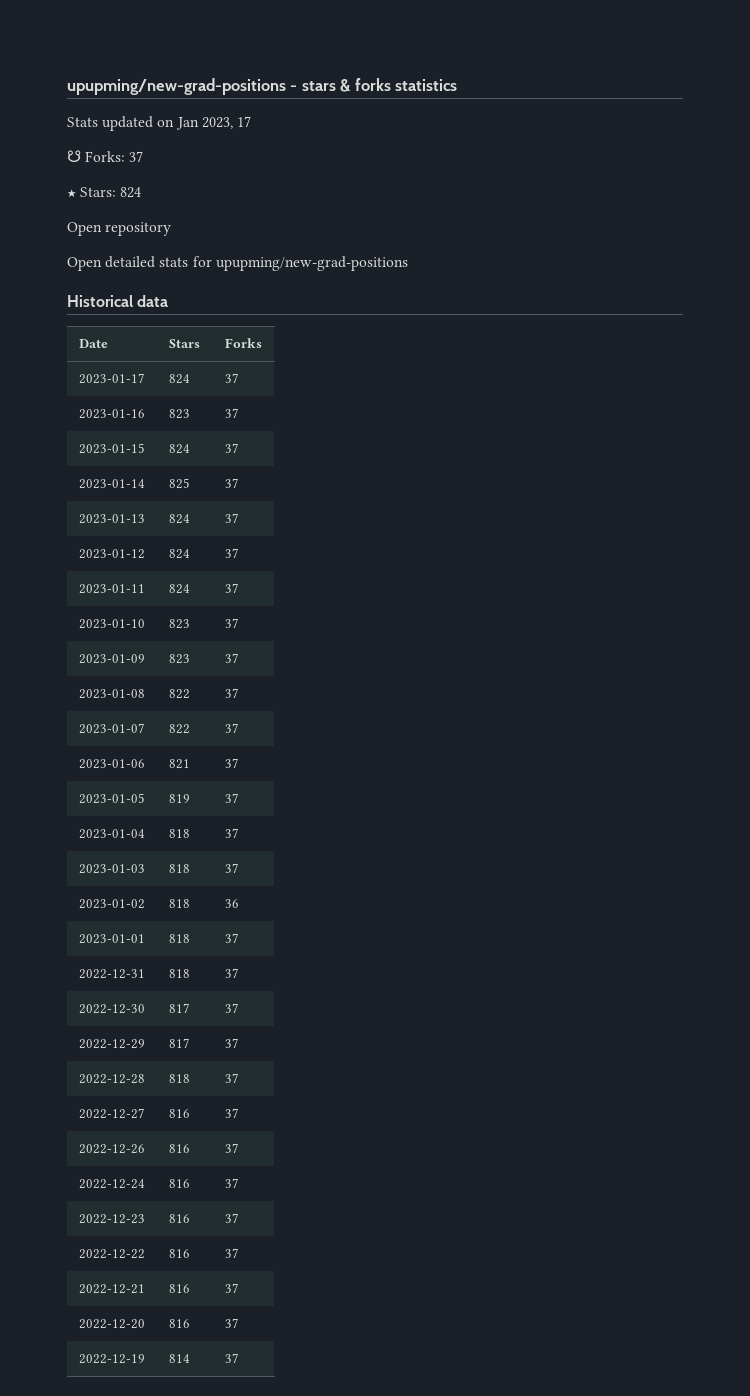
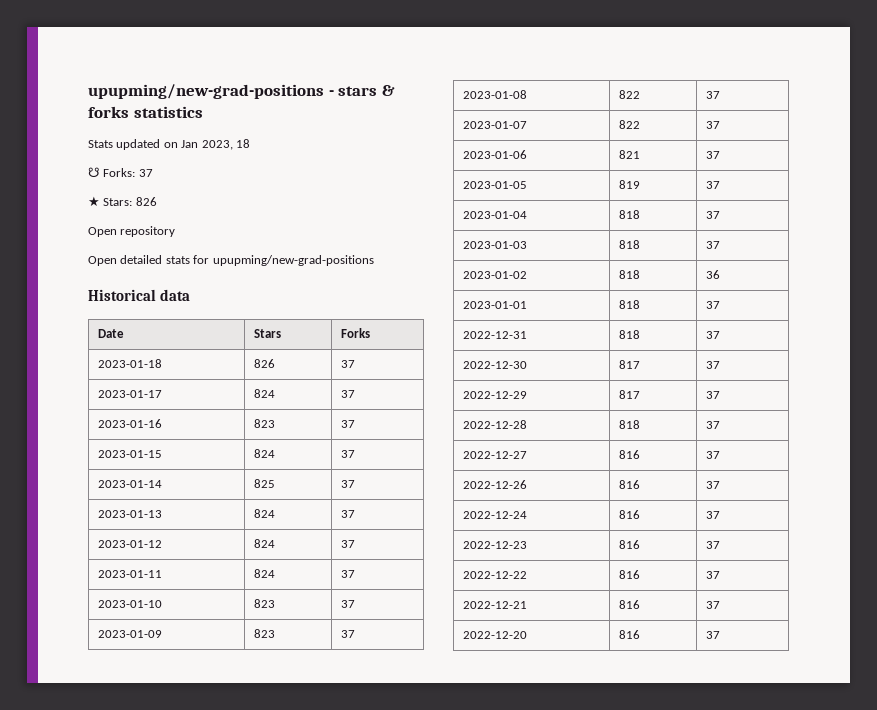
[236,116,251,127] 17 -> [235,139,250,148] 18
[120,187,142,198] 824 -> [135,197,157,206] 826
(262, 343) none -> [97,359,162,368] [253,359,275,368] [340,360,355,368] // 2023-01-18 | 826 | 37
[78,1354,145,1364] [168,1354,190,1363] [224,1353,239,1363] // 2022-12-19 | 814 | 37 -> (720, 635) none

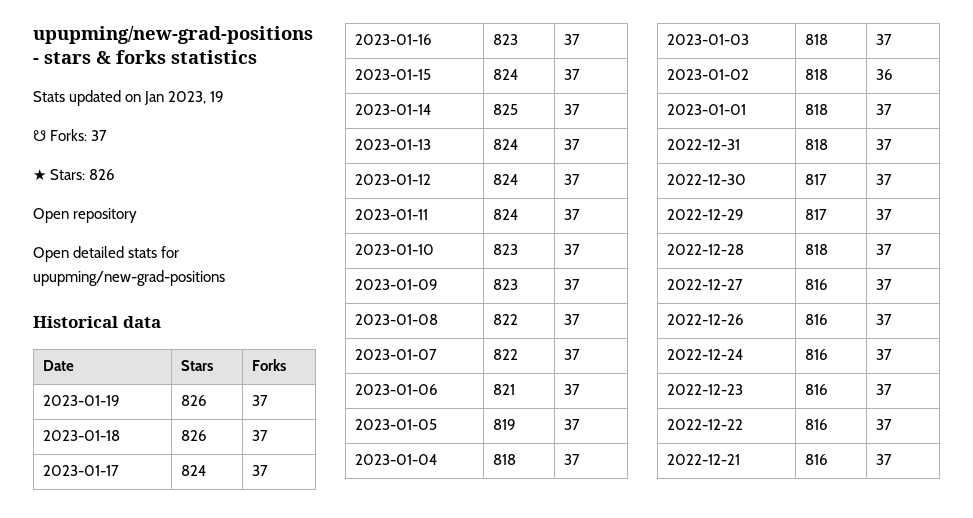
[235,139,250,148] 18 -> [210,91,225,102] 19
(370, 333) none -> [42,395,120,406] [180,395,207,406] [251,395,268,406] // 2023-01-19 | 826 | 37
[462,631,527,639] [618,630,640,639] [705,631,720,639] // 2022-12-20 | 816 | 37 -> (892, 459) none

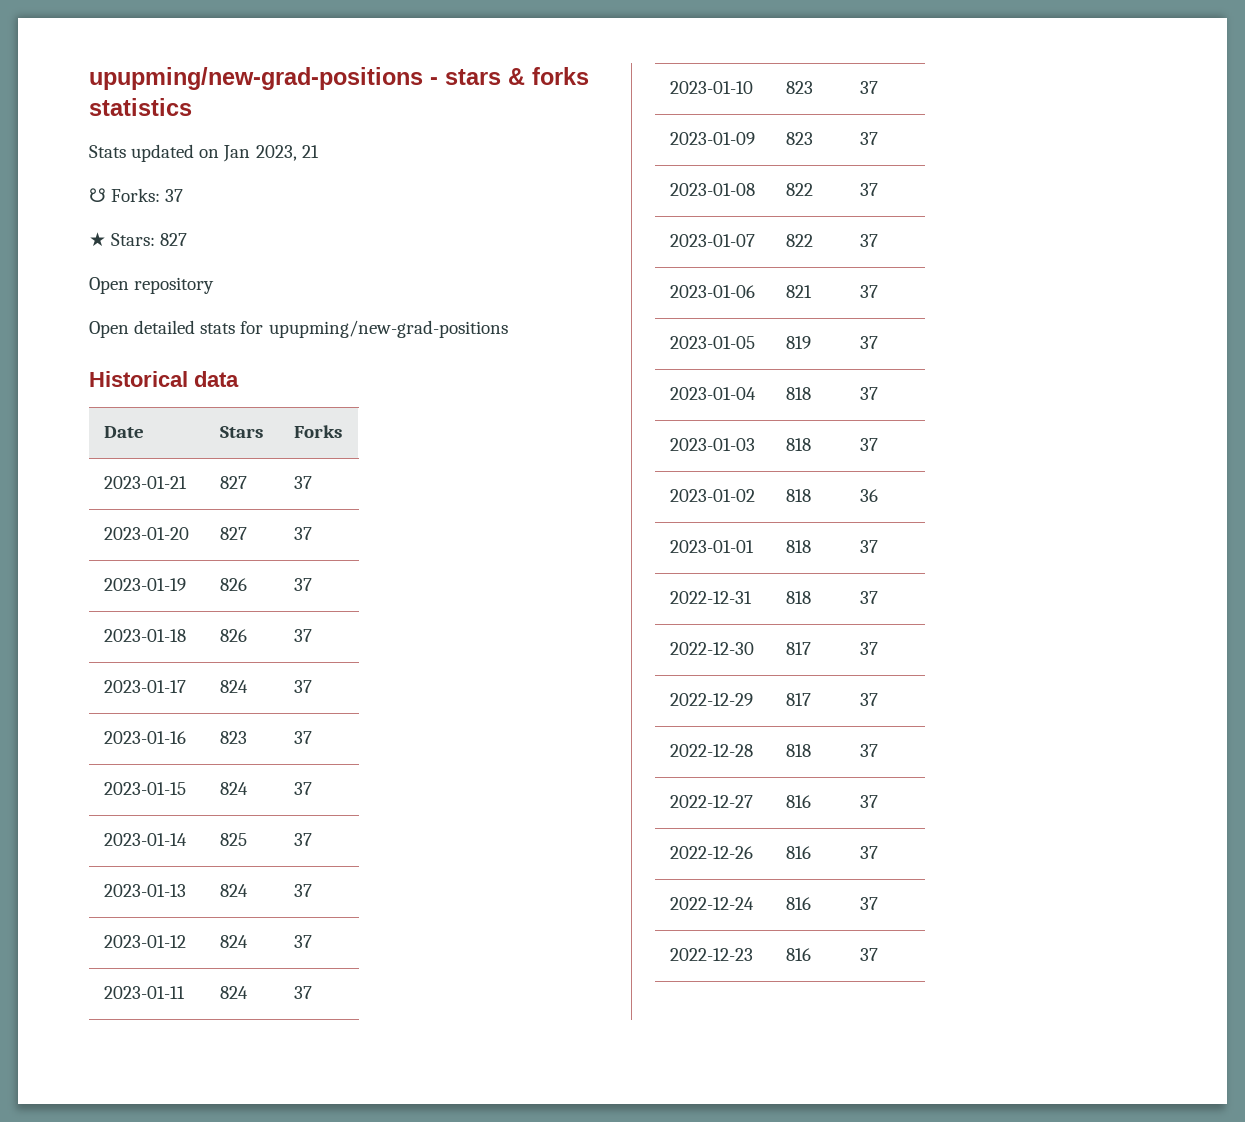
[210,91,225,102] 19 -> [301,145,319,158] 21
[89,169,116,180] 826 -> [160,233,188,246] 827
(286, 365) none -> [104,476,188,489] [220,476,248,489] [294,476,313,489] [104,527,190,540] [220,527,248,540] [294,527,313,540] // 2023-01-21 | 827 | 37 // 2023-01-20 | 827 | 37
[666,419,743,430] [804,419,828,430] [875,419,892,430] [666,454,740,465] [804,454,828,465] [875,454,892,465] // 2022-12-22 | 816 | 37 // 2022-12-21 | 816 | 37 -> (879, 954) none

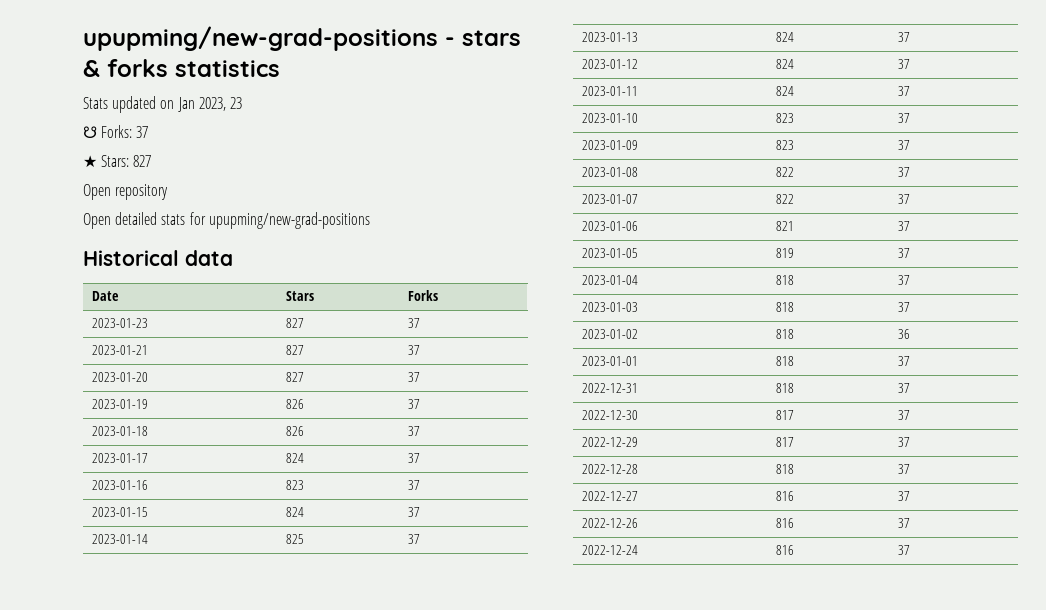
[301,145,319,158] 21 -> [229,97,242,109] 23
(343, 431) none -> [91,318,148,328] [285,318,304,328] [407,318,420,328] // 2023-01-23 | 827 | 37
[670,948,754,961] [786,948,812,961] [860,948,879,961] // 2022-12-23 | 816 | 37 -> (910, 550) none

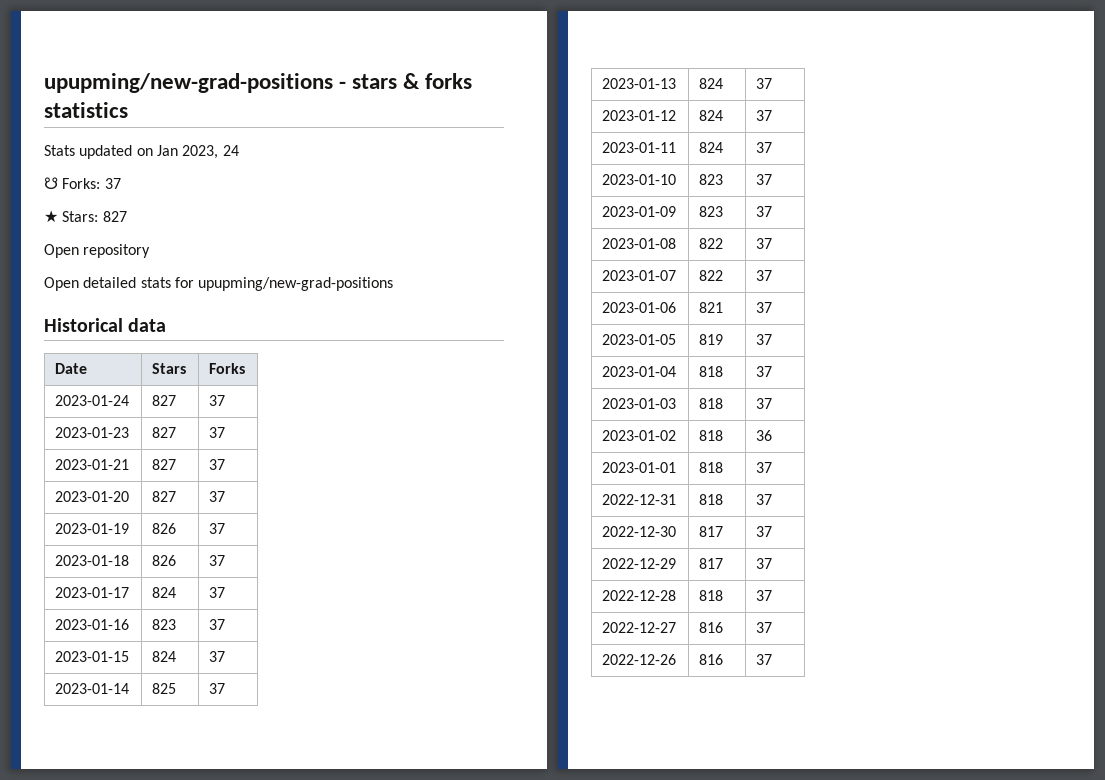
[229,97,242,109] 23 -> [222,145,239,156] 24
(438, 295) none -> [55,395,130,406] [152,395,177,406] [209,395,226,406] // 2023-01-24 | 827 | 37
[581,545,638,555] [775,545,794,555] [897,545,910,555] // 2022-12-24 | 816 | 37 -> (773, 659) none

